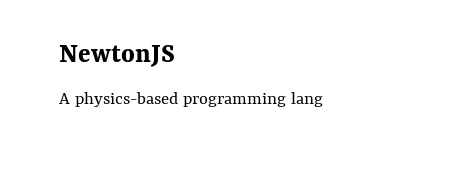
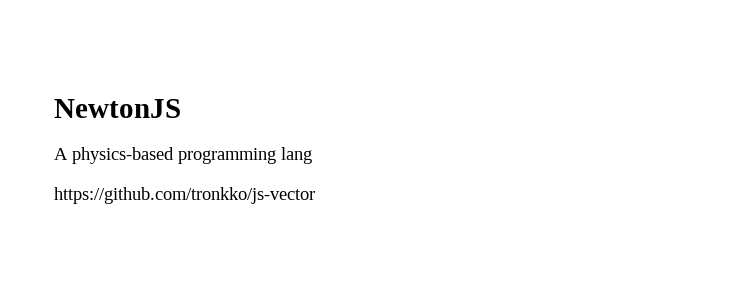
(323, 99) none -> [54,187,315,204] // https://github.com/tronkko/js-vector

